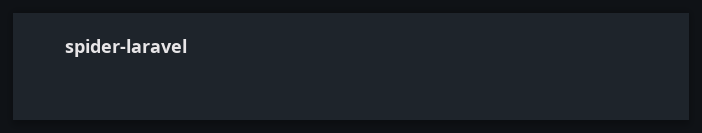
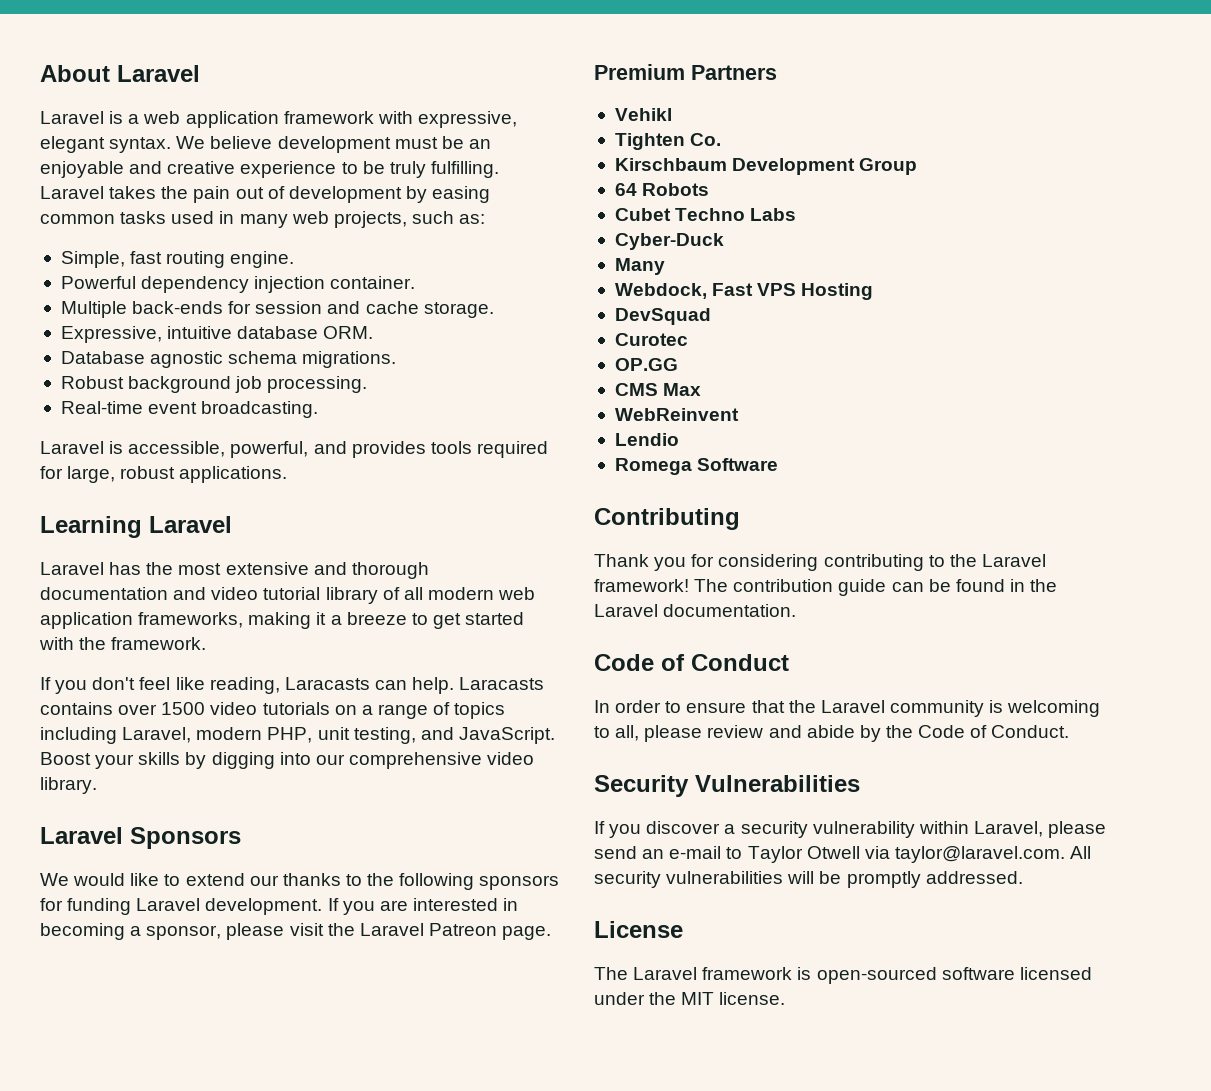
[65,39,187,57] spider-laravel -> [40,65,200,82] [40,111,517,128] [40,136,491,153] [40,161,499,178] [40,186,491,203] [40,211,486,228] [60,251,295,268] [60,276,416,293] [60,301,494,318] [60,326,374,343] [60,351,397,368] [60,376,368,393] [60,401,319,418] [40,441,548,458] [40,466,288,483] [40,516,232,538] [40,562,429,579] [40,587,536,604] [40,612,525,629] [39,637,207,650] [40,677,545,694] [40,702,506,719] [40,727,555,744] [40,752,535,769] [40,777,97,794] [40,827,241,849] [40,873,560,890] [40,898,519,915] [40,923,552,940] [594,64,777,80] [614,108,672,121] [614,133,722,150] [614,158,918,175] [614,183,710,196] [614,208,797,221] [614,233,724,250] [614,258,665,275] [614,283,874,300] [614,308,711,325] [614,333,688,346] [614,358,678,371] [614,383,702,396] [614,408,739,421] [614,433,679,446] [614,458,779,475] [594,508,740,530] [594,554,1046,571] [594,579,1058,596] [594,604,797,617] [594,654,789,671] [594,700,1101,717] [594,725,1070,742] [594,775,860,797] [594,821,1107,838] [594,846,1092,863] [594,871,1023,888] [594,921,683,938] [594,967,1092,984] [594,992,786,1005] About Laravel // Laravel is a web application framework with expressive, elegant syntax. We believe development must be an enjoyable and creative experience to be truly fulfilling. Laravel takes the pain out of development by easing common tasks used in many web projects, such as: // Simple, fast routing engine. // Powerful dependency injection container. // Multiple back-ends for session and cache storage. // Expressive, intuitive database ORM. // Database agnostic schema migrations. // Robust background job processing. // Real-time event broadcasting. // Laravel is accessible, powerful, and provides tools required for large, robust applications. // Learning Laravel // Laravel has the most extensive and thorough documentation and video tutorial library of all modern web application frameworks, making it a breeze to get started with the framework. // If you don't feel like reading, Laracasts can help. Laracasts contains over 1500 video tutorials on a range of topics including Laravel, modern PHP, unit testing, and JavaScript. Boost your skills by digging into our comprehensive video library. // Laravel Sponsors // We would like to extend our thanks to the following sponsors for funding Laravel development. If you are interested in becoming a sponsor, please visit the Laravel Patreon page. // Premium Partners // Vehikl // Tighten Co. // Kirschbaum Development Group // 64 Robots // Cubet Techno Labs // Cyber-Duck // Many // Webdock, Fast VPS Hosting // DevSquad // Curotec // OP.GG // CMS Max // WebReinvent // Lendio // Romega Software // Contributing // Thank you for considering contributing to the Laravel framework! The contribution guide can be found in the Laravel documentation. // Code of Conduct // In order to ensure that the Laravel community is welcoming to all, please review and abide by the Code of Conduct. // Security Vulnerabilities // If you discover a security vulnerability within Laravel, please send an e-mail to Taylor Otwell via taylor@laravel.com. All security vulnerabilities will be promptly addressed. // License // The Laravel framework is open-sourced software licensed under the MIT license.

